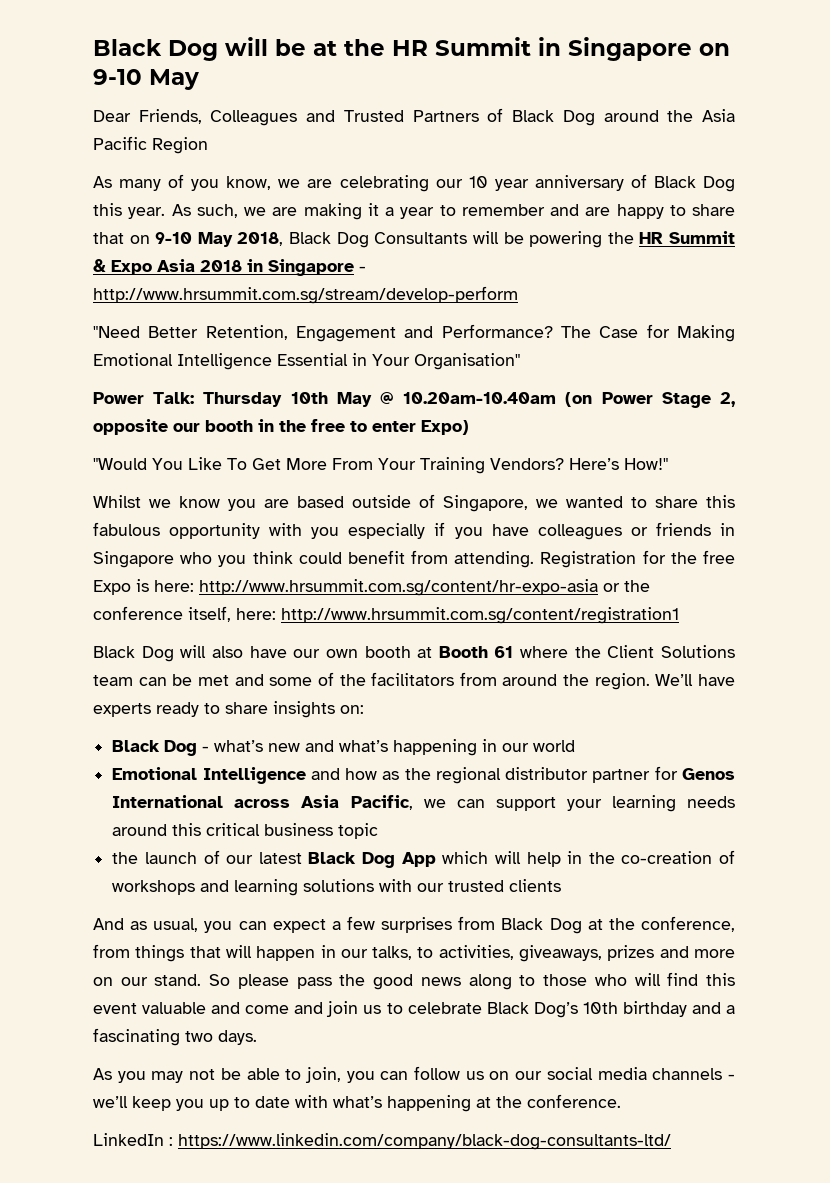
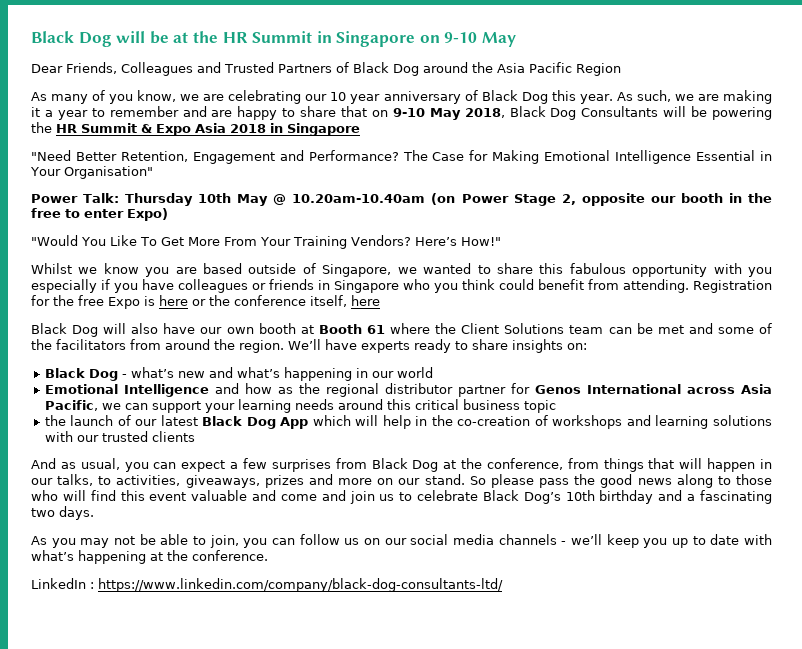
[359,266,366,272] [93,286,518,304] - http://www.hrsummit.com.sg/stream/develop-perform -> (360, 129) none
[154,579,598,596] here: http://www.hrsummit.com.sg/content/hr-expo-asia -> [159,295,188,306] here
[236,607,679,624] here: http://www.hrsummit.com.sg/content/registration1 -> [351,295,380,306] here

